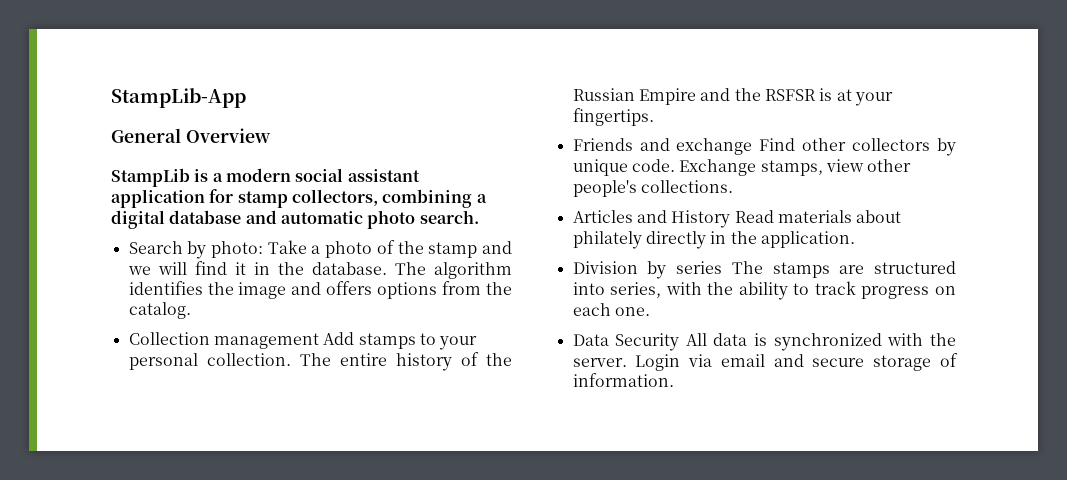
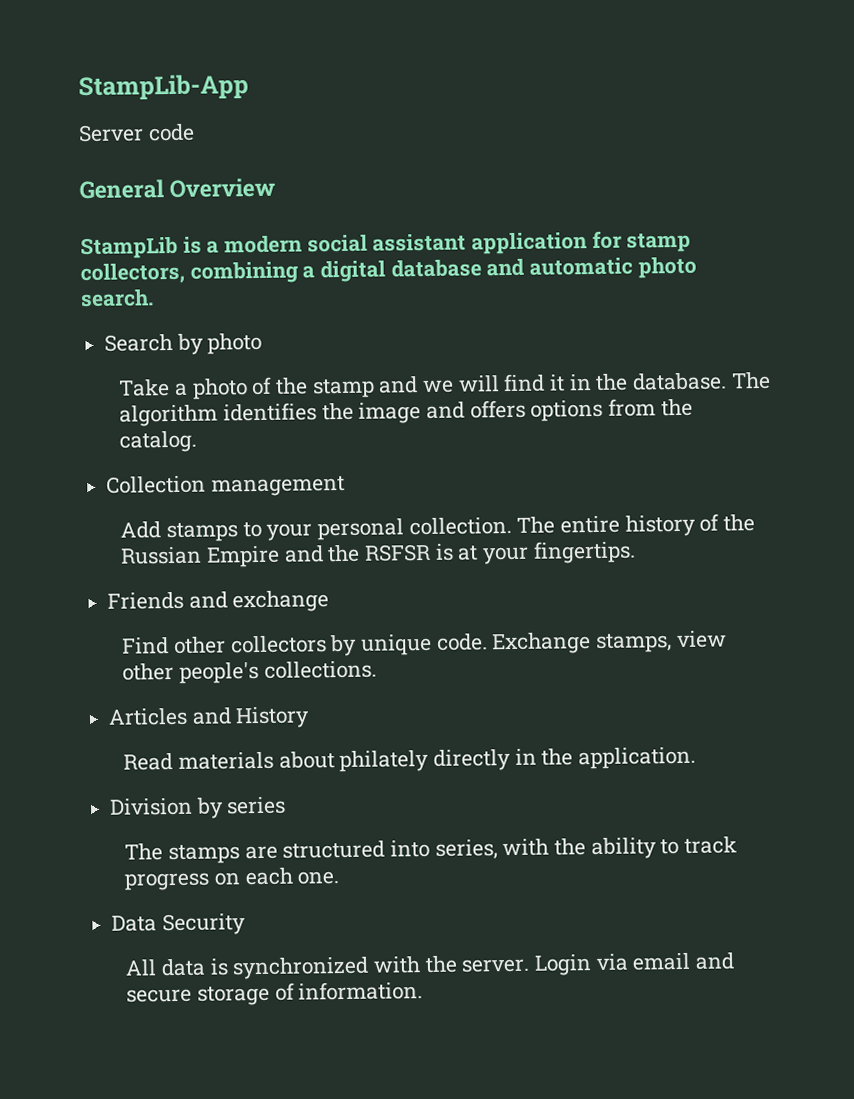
(246, 98) none -> [78,123,195,143] // Server code
[211,241,264,258] photo: -> [207,332,263,355] photo //
(319, 341) none -> (345, 486) //
(753, 146) none -> (330, 601) //
(731, 219) none -> (311, 717) //
(723, 267) none -> (287, 805) //
(680, 342) none -> (246, 924) //

